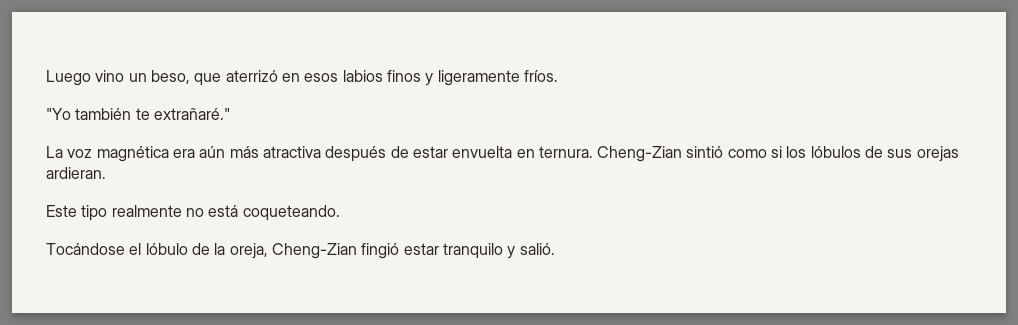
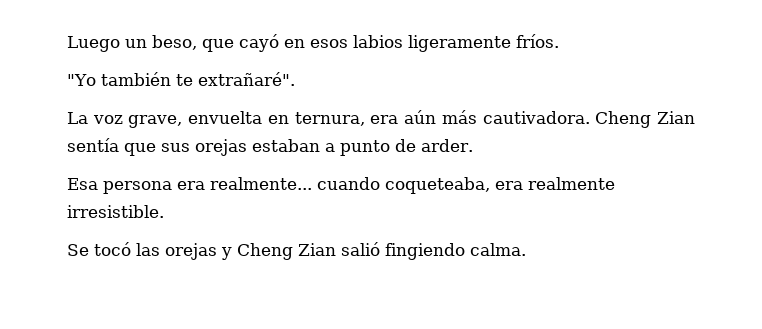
[95,70,125,82] vino -> (120, 44) none
[225,70,278,82] aterrizó -> [239,34,279,52] cayó
[386,70,434,86] finos y -> (403, 41) none
[153,108,230,120] extrañaré." -> [197,72,295,86] extrañaré".
[96,146,959,162] [46,167,106,179] [46,205,340,221] [46,243,555,259] magnética era aún más atractiva después de estar envuelta en ternura. Cheng-Zian sintió como si los lóbulos de sus orejas ardieran. // Este tipo realmente no está coqueteando. // Tocándose el lóbulo de la oreja, Cheng-Zian fingió estar tranquilo y salió. -> [128,110,696,128] [67,138,473,156] [67,177,615,194] [67,205,164,218] [67,242,526,260] grave, envuelta en ternura, era aún más cautivadora. Cheng Zian sentía que sus orejas estaban a punto de arder. // Esa persona era realmente... cuando coqueteaba, era realmente irresistible. // Se tocó las orejas y Cheng Zian salió fingiendo calma.

